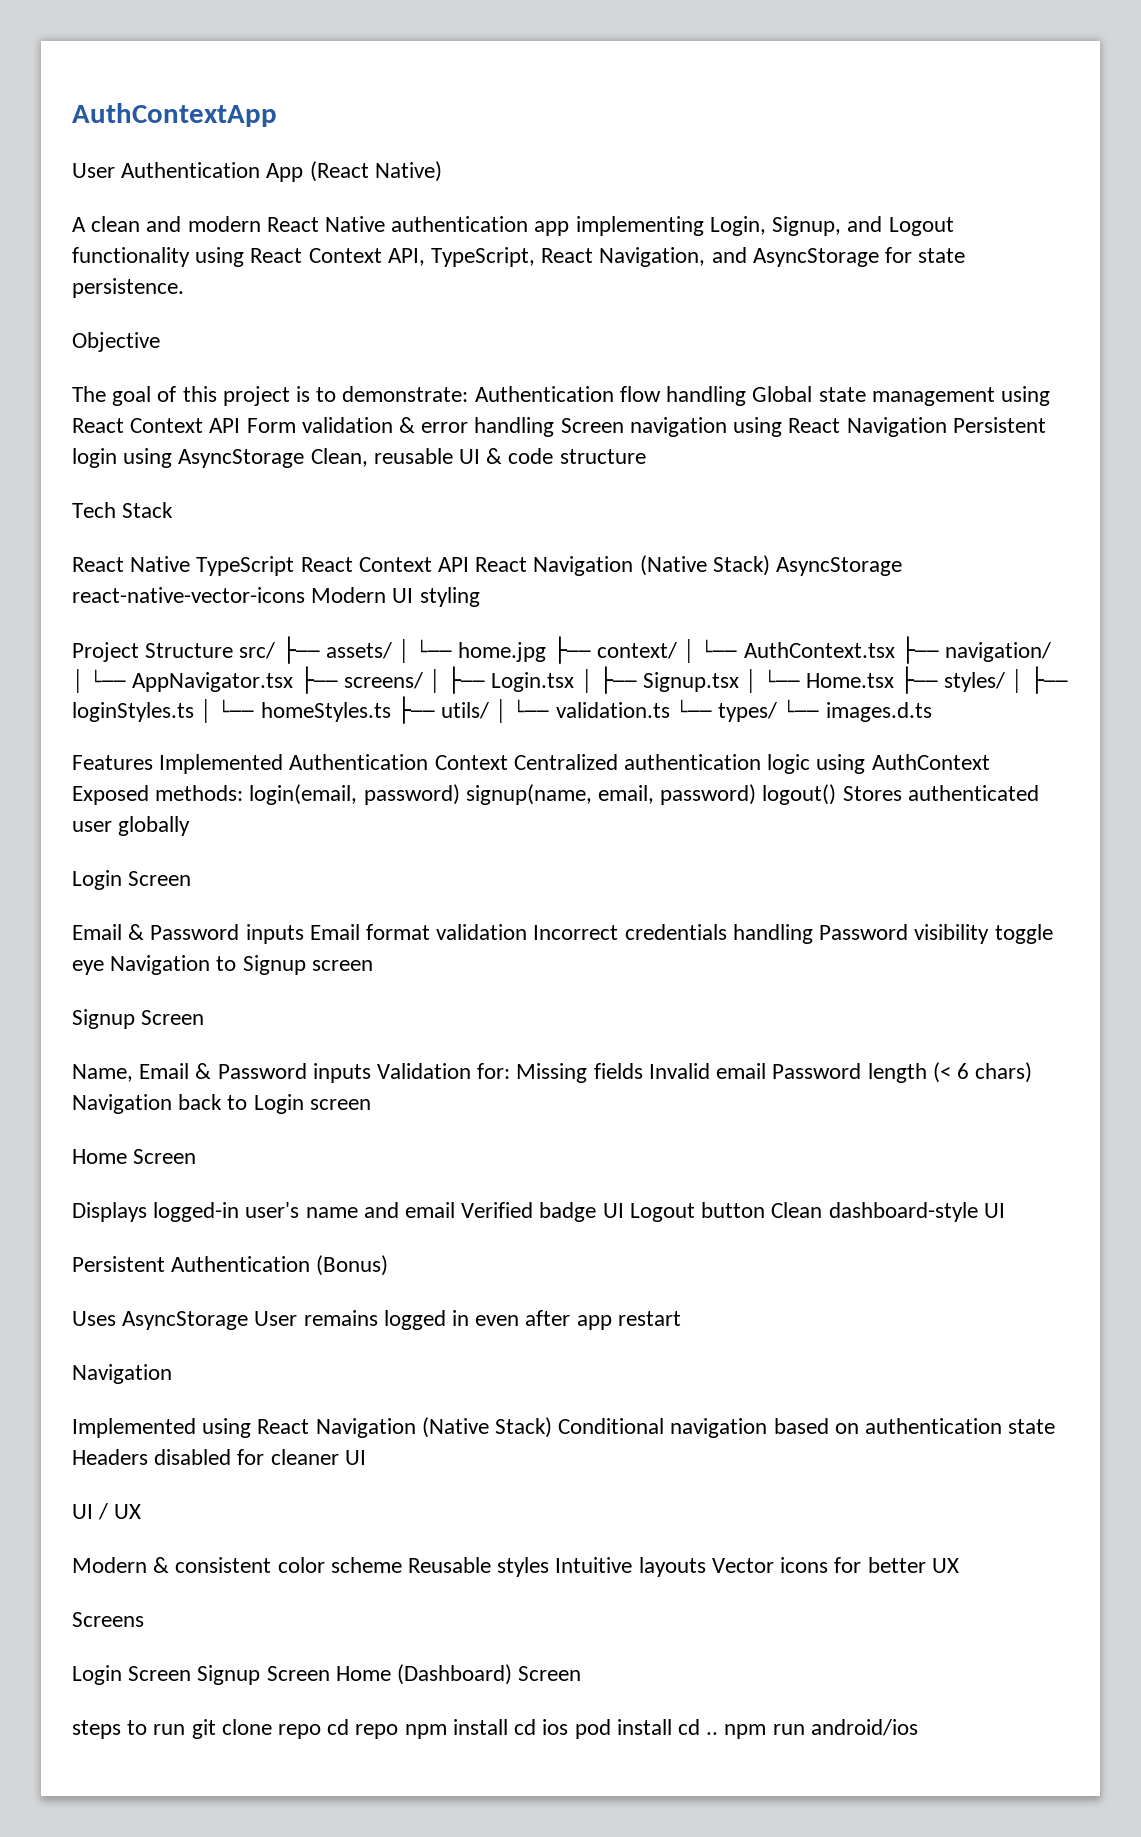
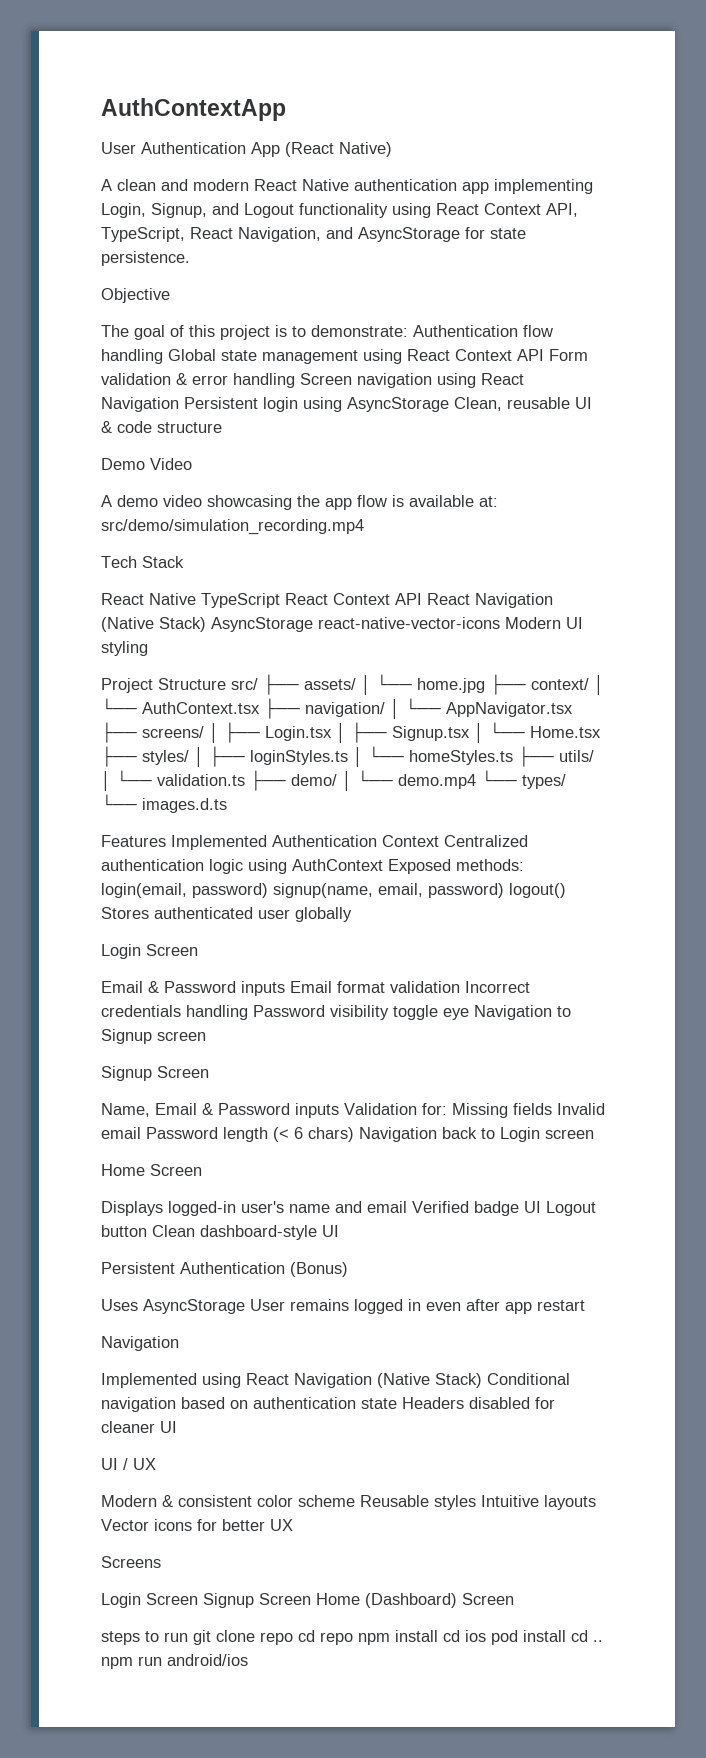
(646, 456) none -> [101,458,192,470] [101,495,498,510] [101,519,364,535] // Demo Video // A demo video showcasing the app flow is available at: src/demo/simulation_recording.mp4
(670, 710) none -> [250,770,476,791] ├── demo/ │ └── demo.mp4

